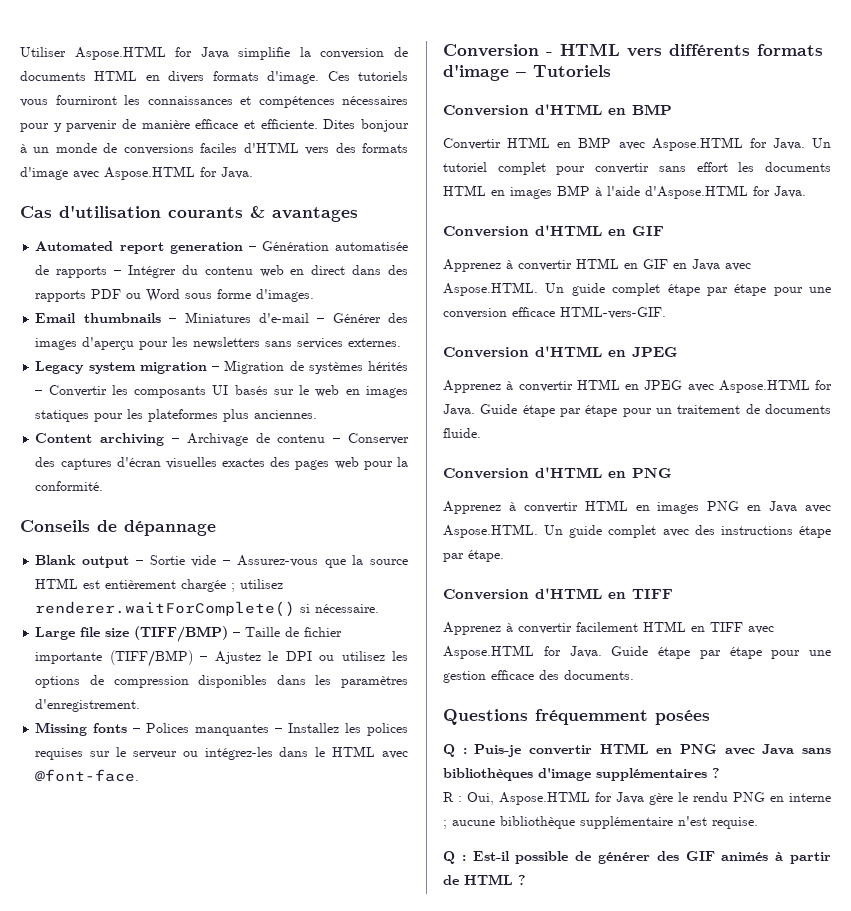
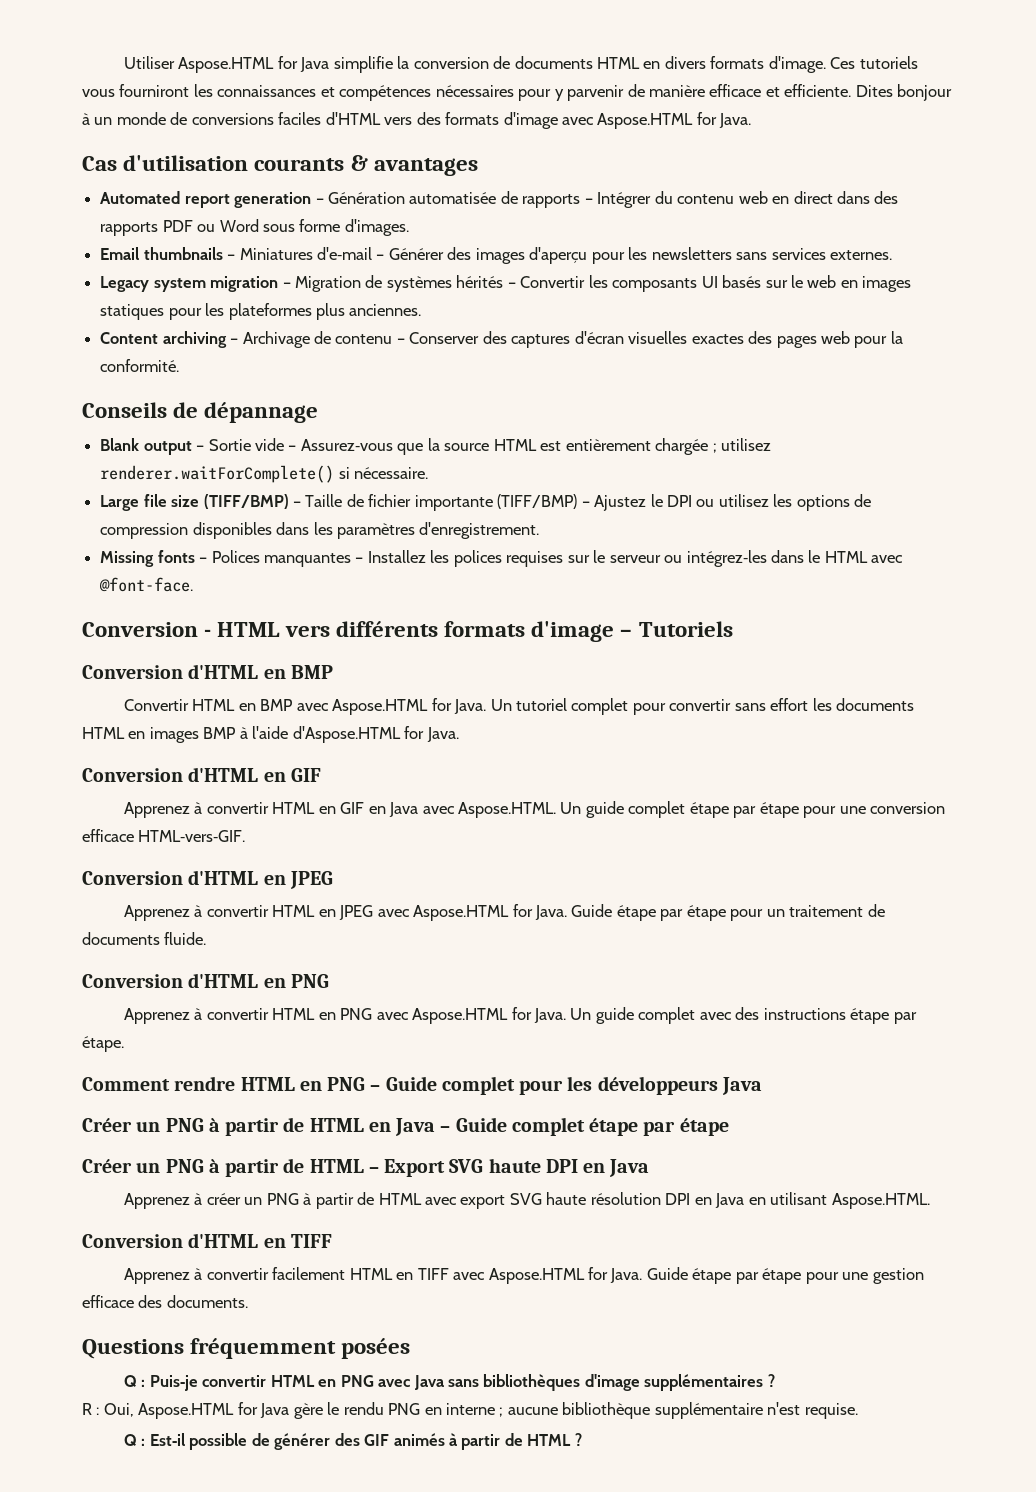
[657,501,832,514] [443,524,538,538] images PNG en Java avec Aspose.HTML. -> [340,1007,566,1024] PNG avec Aspose.HTML for Java.
(504, 556) none -> [82,1076,762,1095] [82,1117,729,1136] [82,1158,650,1177] [123,1192,930,1209] // Comment rendre HTML en PNG – Guide complet pour les développeurs Java // Créer un PNG à partir de HTML en Java – Guide complet étape par étape // Créer un PNG à partir de HTML – Export SVG haute DPI en Java // Apprenez à créer un PNG à partir de HTML avec export SVG haute résolution DPI en Java en utilisant Aspose.HTML.

